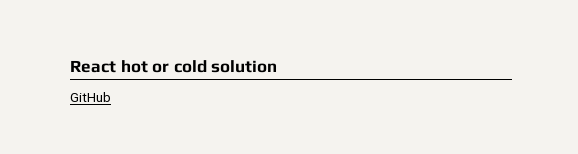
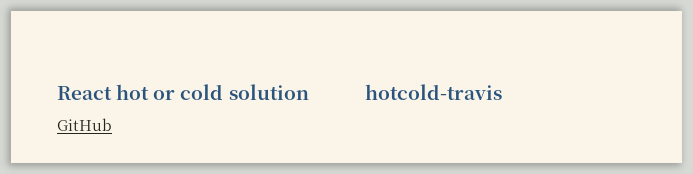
(111, 97) none -> [365,84,502,100] // hotcold-travis

